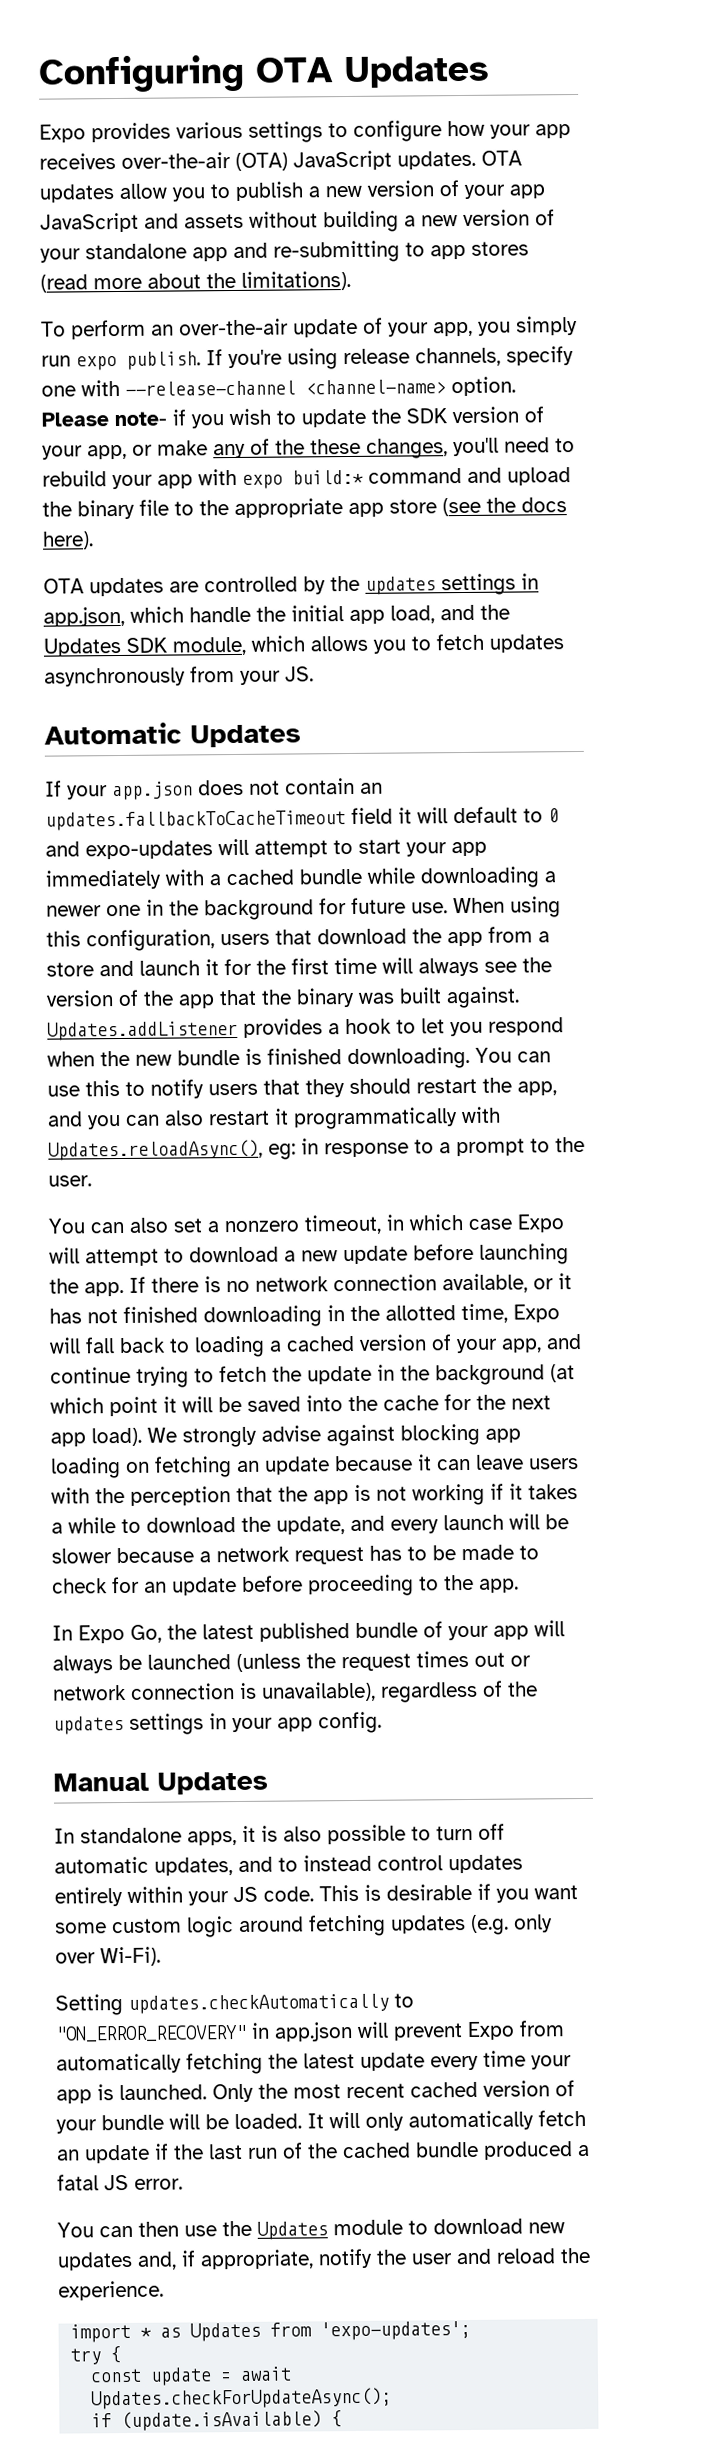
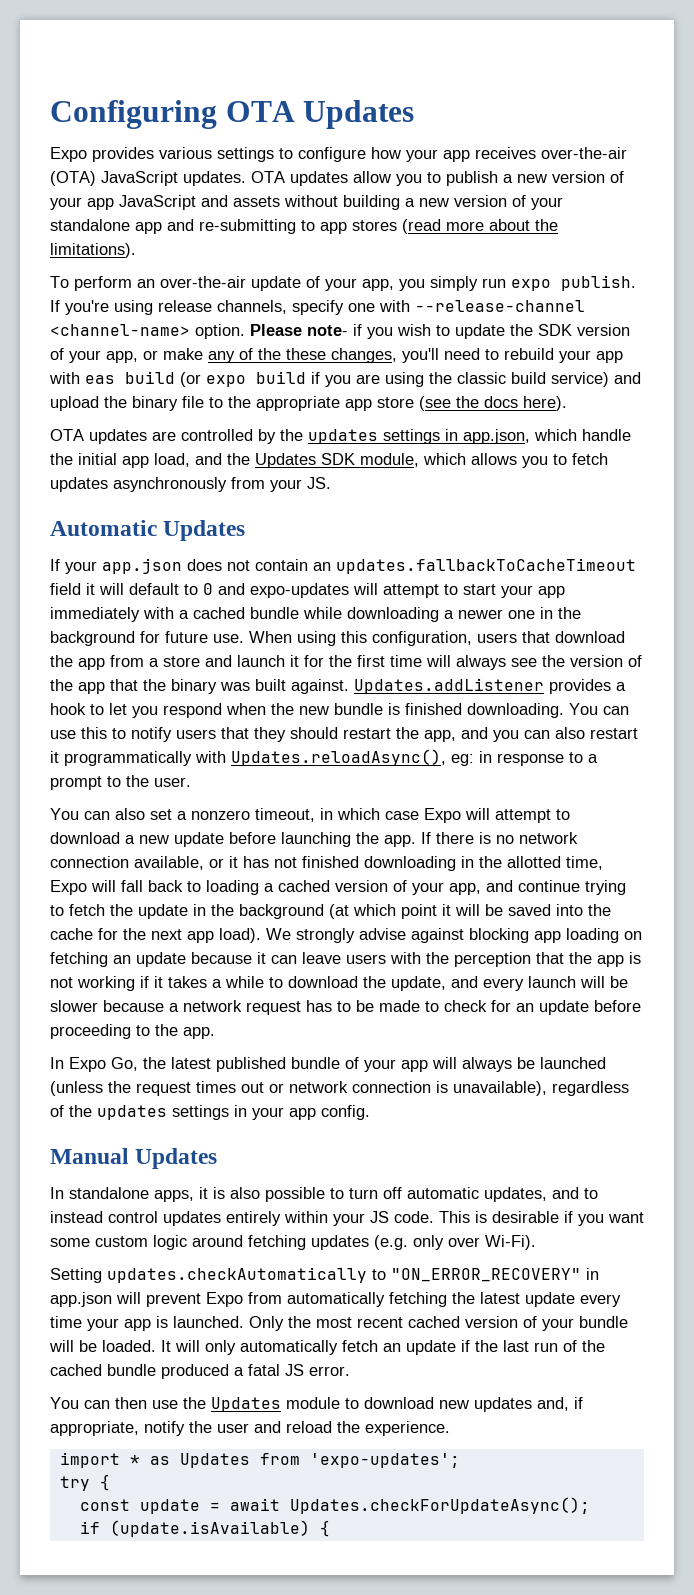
[242,468,462,489] expo build:* command -> [85,371,609,387] eas build (or expo build if you are using the classic build service)

